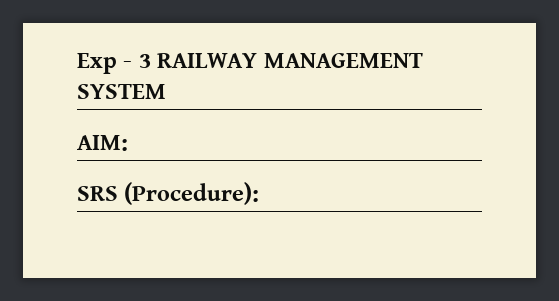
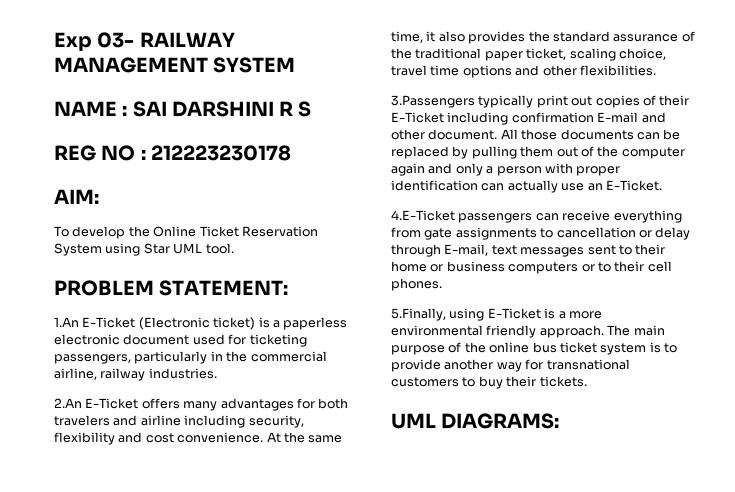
[123,54,151,68] - 3 -> [97,32,135,48] 03-
[77,135,128,151] [77,182,260,205] AIM: // SRS (Procedure): -> [54,101,312,117] [54,145,291,161] [54,189,99,204] [54,226,318,239] [54,243,234,256] [54,280,289,296] [54,317,348,330] [54,334,307,347] [54,351,327,364] [54,368,217,381] [54,398,349,411] [54,415,304,428] [54,432,343,445] [391,31,695,44] [391,48,666,61] [391,65,656,78] [391,95,690,108] [391,112,666,125] [391,129,681,140] [391,146,685,159] [391,163,621,176] [391,180,662,193] [391,210,682,223] [391,227,691,240] [391,244,666,257] [391,261,672,274] [391,278,442,291] [391,308,602,321] [391,325,665,338] [391,342,677,355] [391,359,630,372] [391,376,587,389] [391,413,560,429] NAME : SAI DARSHINI R S // REG NO : 212223230178 // AIM: // To develop the Online Ticket Reservation System using Star UML tool. // PROBLEM STATEMENT: // 1.An E-Ticket (Electronic ticket) is a paperless electronic document used for ticketing passengers, particularly in the commercial airline, railway industries. // 2.An E-Ticket offers many advantages for both travelers and airline including security, flexibility and cost convenience. At the same time, it also provides the standard assurance of the traditional paper ticket, scaling choice, travel time options and other flexibilities. // 3.Passengers typically print out copies of their E-Ticket including confirmation E-mail and other document. All those documents can be replaced by pulling them out of the computer again and only a person with proper identification can actually use an E-Ticket. // 4.E-Ticket passengers can receive everything from gate assignments to cancellation or delay through E-mail, text messages sent to their home or business computers or to their cell phones. // 5.Finally, using E-Ticket is a more environmental friendly approach. The main purpose of the online bus ticket system is to provide another way for transnational customers to buy their tickets. // UML DIAGRAMS:

